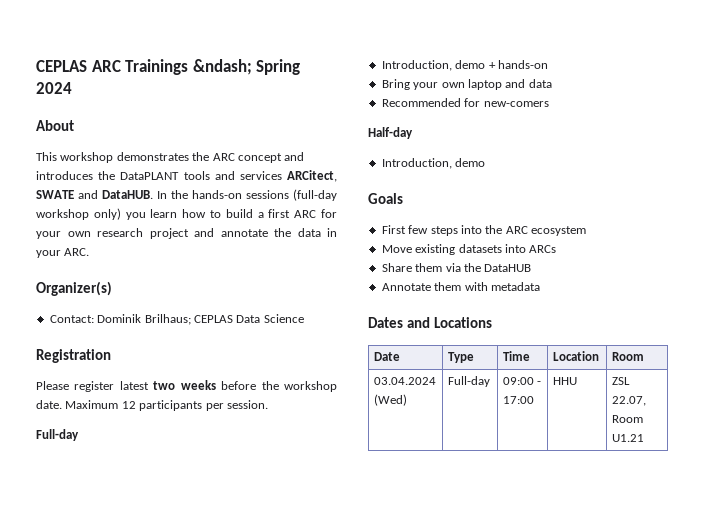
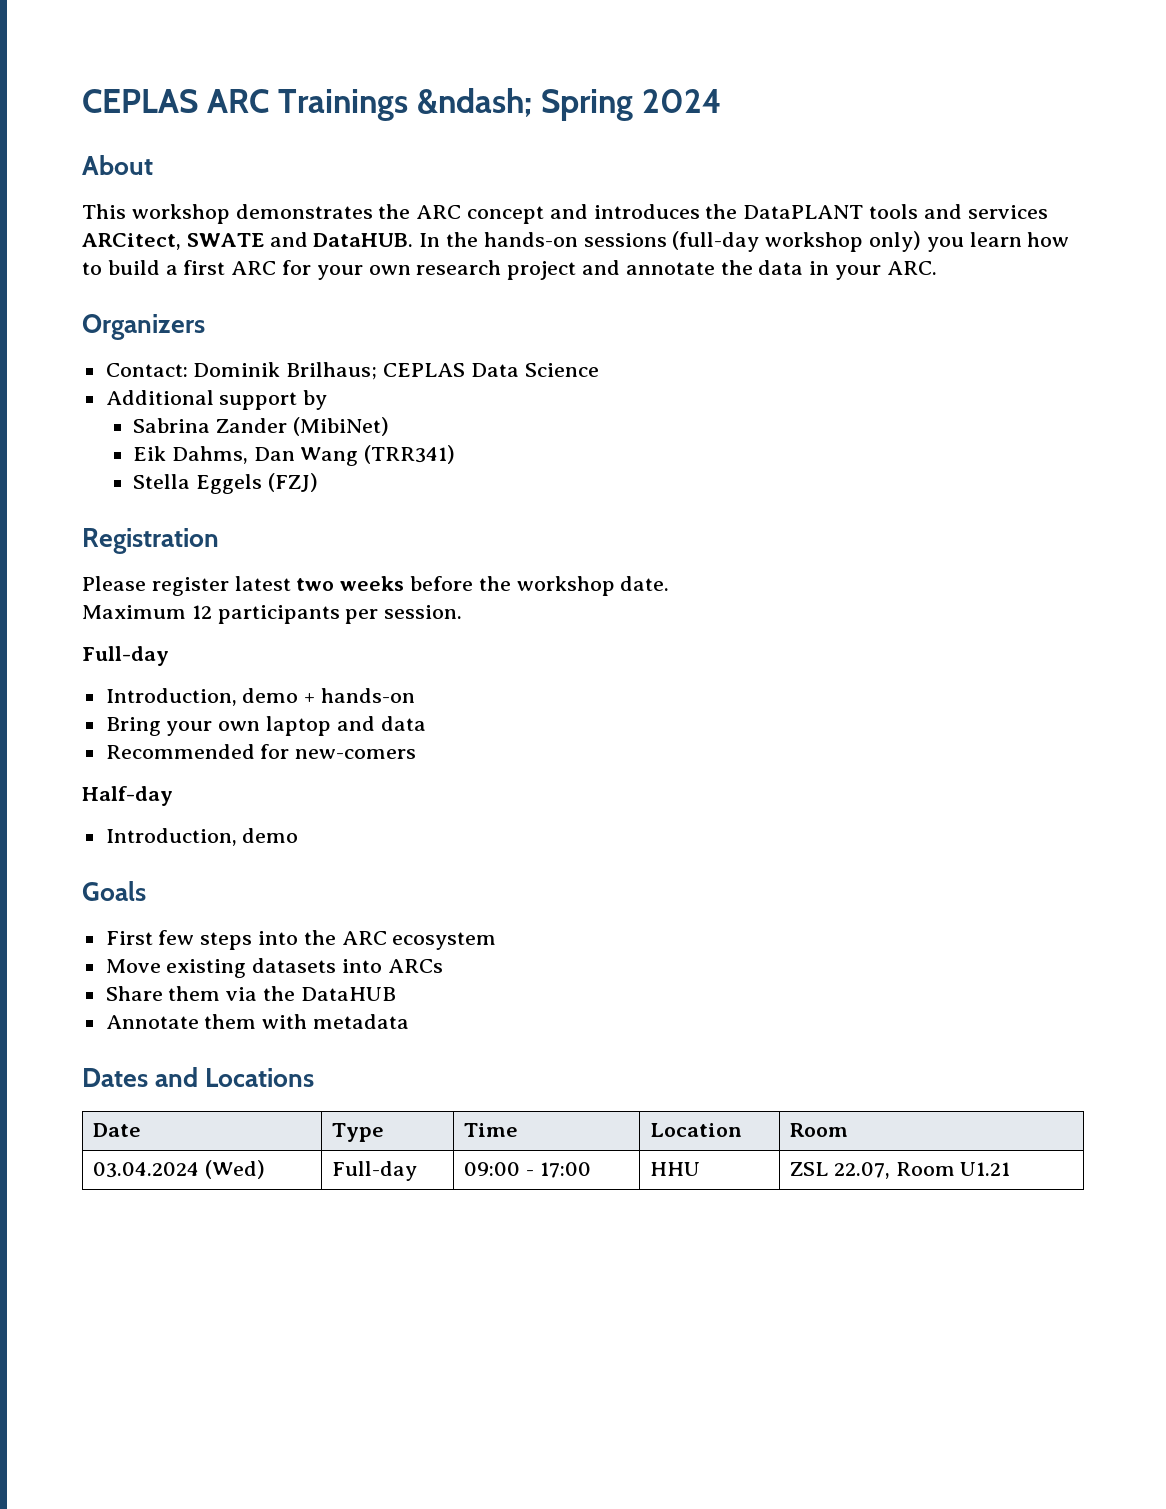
[36,281,112,296] Organizer(s) -> [82,314,205,340] Organizers
(304, 318) none -> [105,390,328,410] [132,417,389,436] [132,445,456,466] [132,473,318,494] // Additional support by // Sabrina Zander (MibiNet) // Eik Dahms, Dan Wang (TRR341) // Stella Eggels (FZJ)
(62, 404) none -> (670, 583) //

